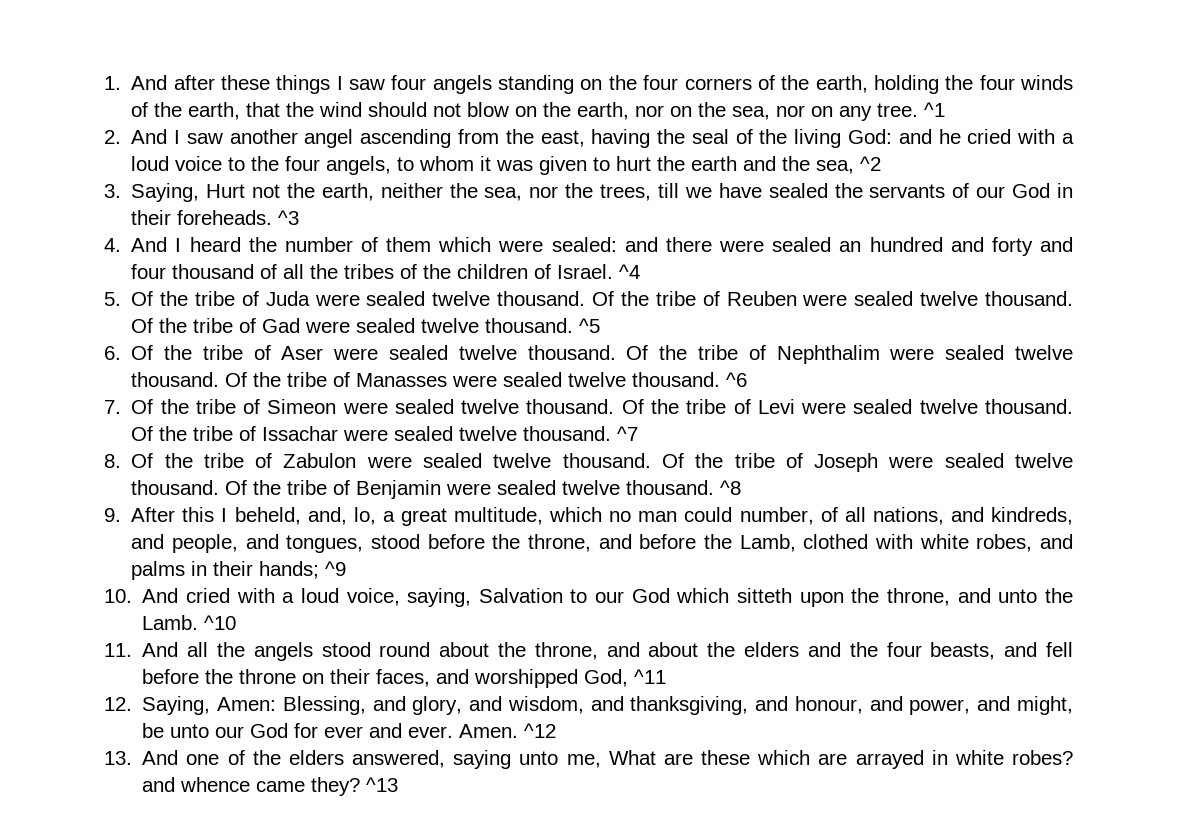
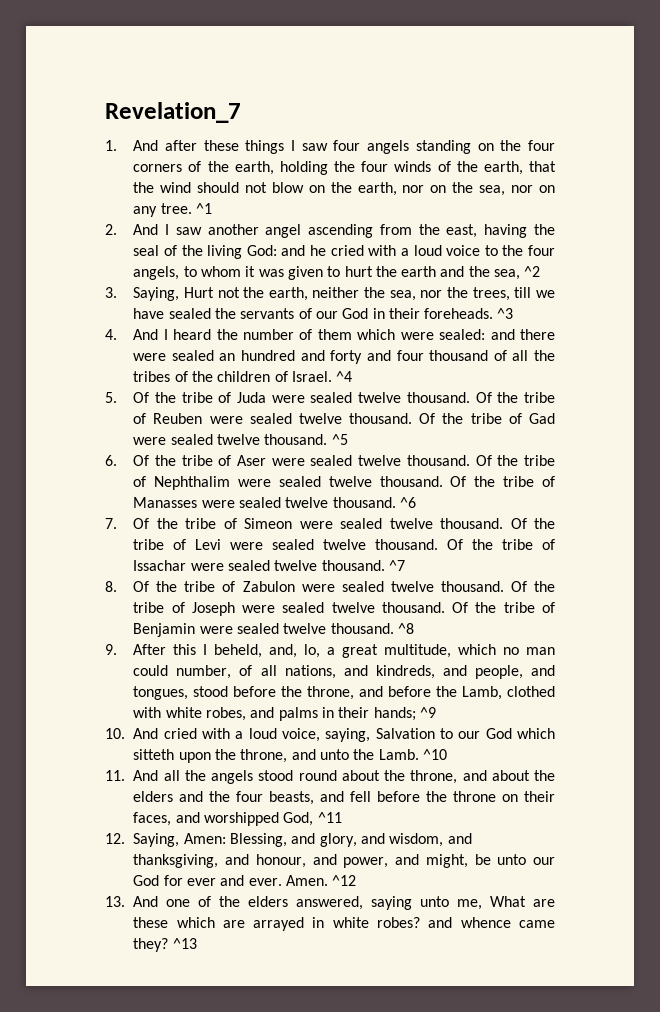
(104, 83) none -> [105,102,241,123] Revelation_7 //

